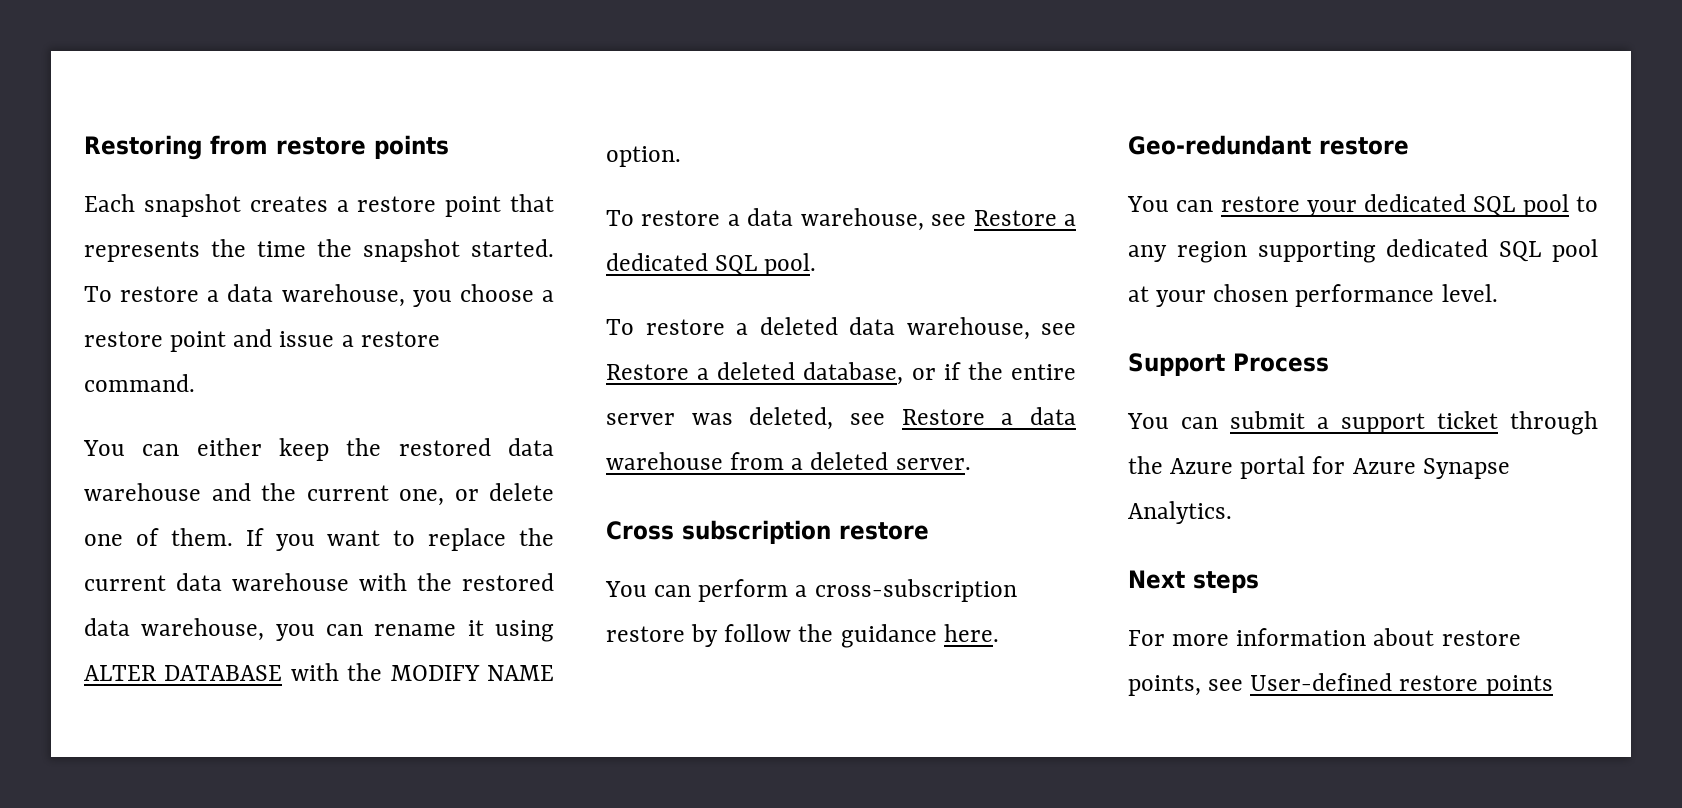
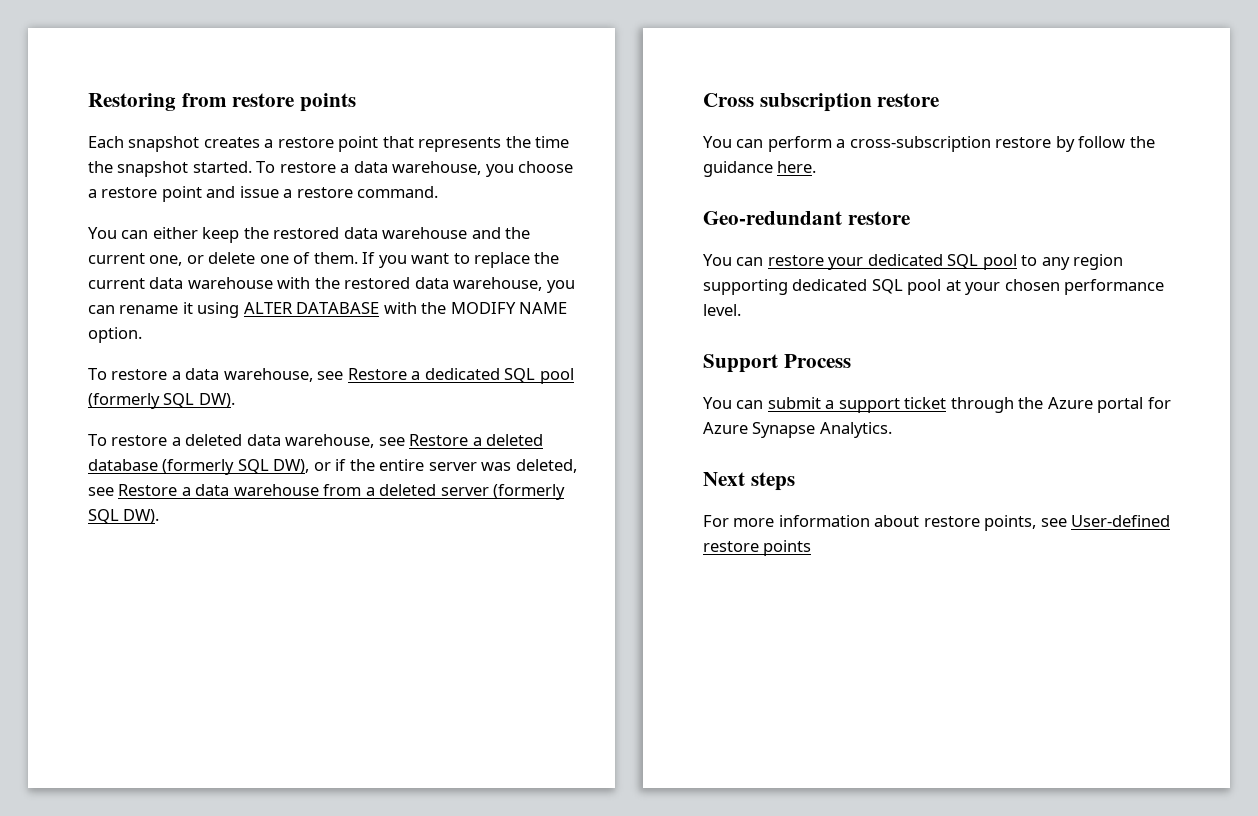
[764,253,817,276] pool. -> [539,368,574,384] [88,393,235,409] pool (formerly SQL DW).
[803,362,904,385] database, -> [88,459,310,475] database (formerly SQL DW),
[895,458,971,470] server. -> [440,484,566,500] [88,509,160,524] server (formerly SQL DW).

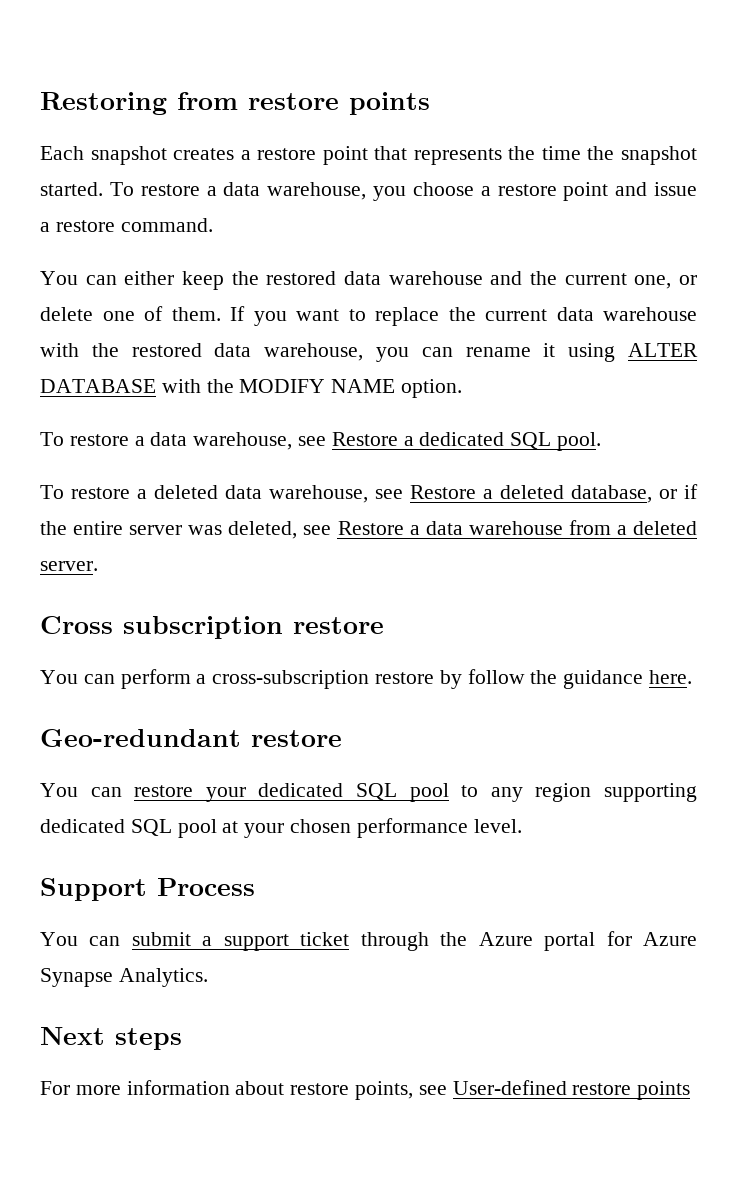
[539,368,574,384] [88,393,235,409] pool (formerly SQL DW). -> [557,432,602,451] pool.
[88,459,310,475] database (formerly SQL DW), -> [571,485,652,503] database,
[440,484,566,500] [88,509,160,524] server (formerly SQL DW). -> [40,561,98,571] server.

